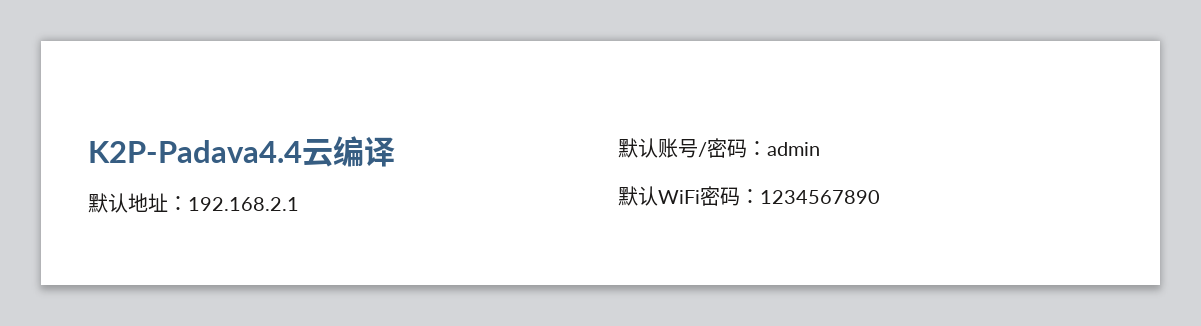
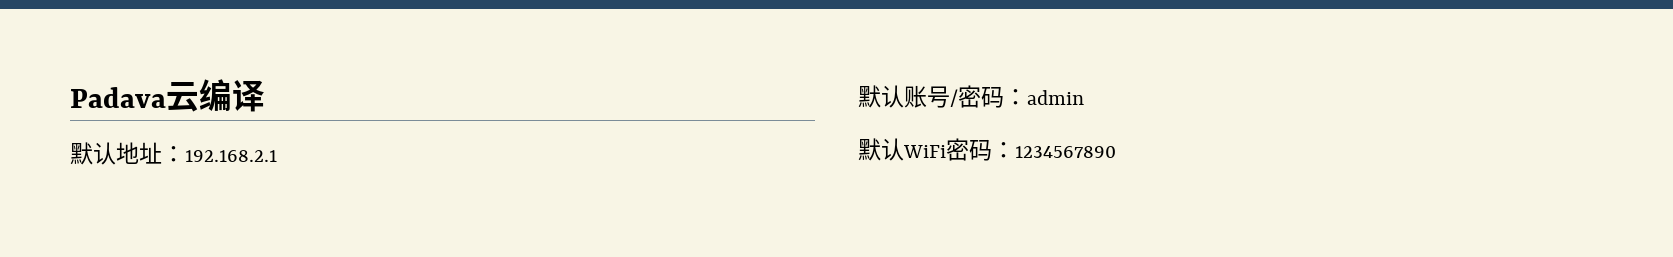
[88,140,302,163] K2P-Padava4.4 -> [70,87,166,108] Padava

